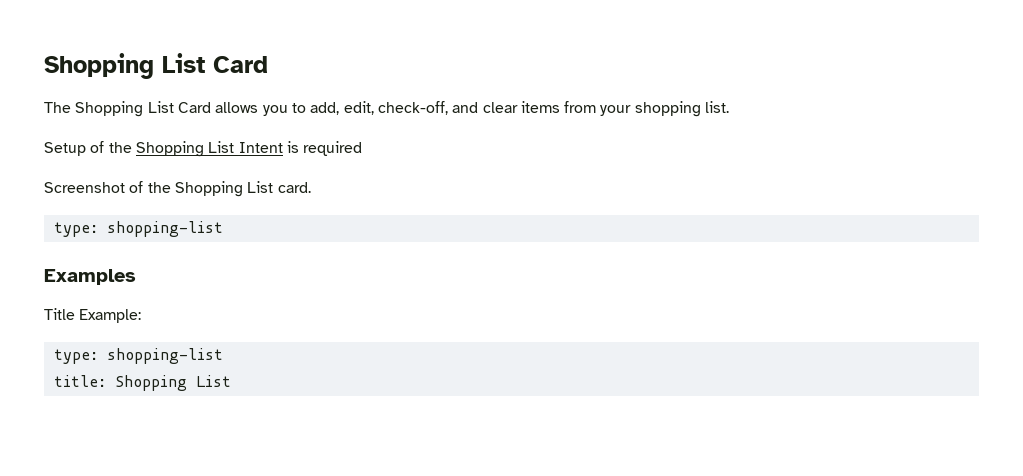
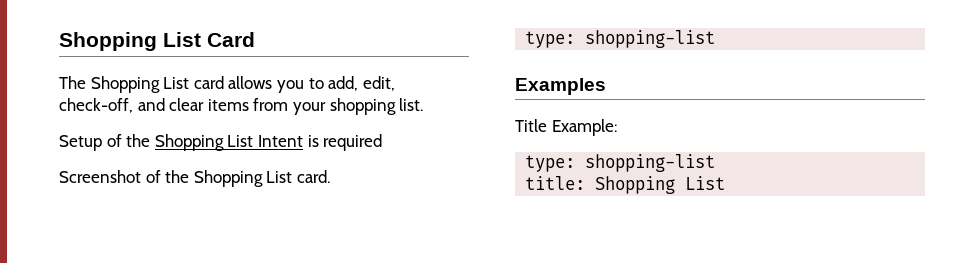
[177,102,211,113] Card -> [193,76,224,89] card

